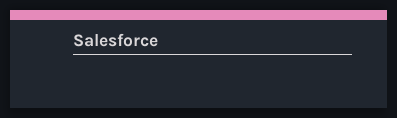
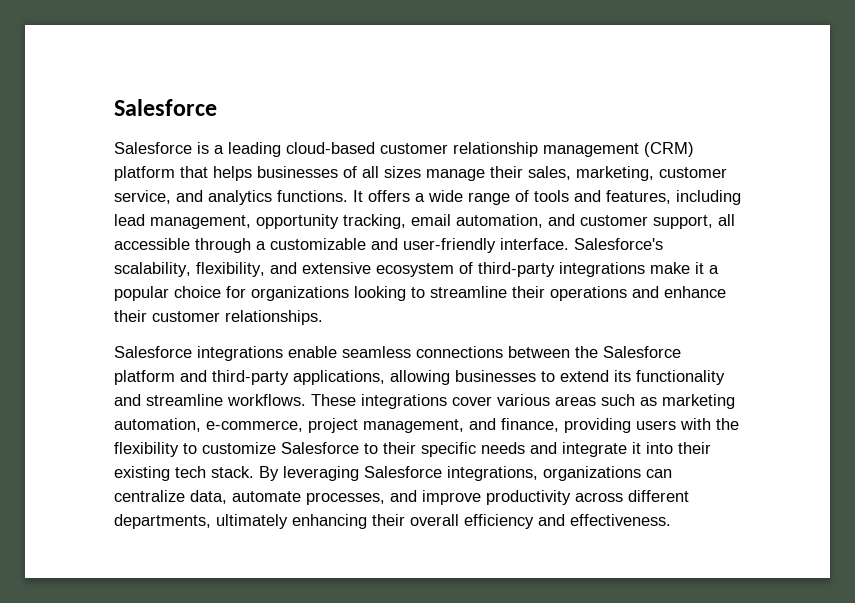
[73,33,158,47] Salesforce -> [114,99,217,116] [114,142,694,157] [114,166,727,181] [114,190,741,205] [114,214,735,229] [114,238,663,253] [114,262,719,277] [114,286,726,301] [114,310,323,325] [114,346,681,361] [114,370,725,385] [114,394,735,409] [114,418,739,433] [114,442,711,457] [114,466,672,481] [114,490,689,505] [114,514,671,529] Salesforce // Salesforce is a leading cloud-based customer relationship management (CRM) platform that helps businesses of all sizes manage their sales, marketing, customer service, and analytics functions. It offers a wide range of tools and features, including lead management, opportunity tracking, email automation, and customer support, all accessible through a customizable and user-friendly interface. Salesforce's scalability, flexibility, and extensive ecosystem of third-party integrations make it a popular choice for organizations looking to streamline their operations and enhance their customer relationships. // Salesforce integrations enable seamless connections between the Salesforce platform and third-party applications, allowing businesses to extend its functionality and streamline workflows. These integrations cover various areas such as marketing automation, e-commerce, project management, and finance, providing users with the flexibility to customize Salesforce to their specific needs and integrate it into their existing tech stack. By leveraging Salesforce integrations, organizations can centralize data, automate processes, and improve productivity across different departments, ultimately enhancing their overall efficiency and effectiveness.

